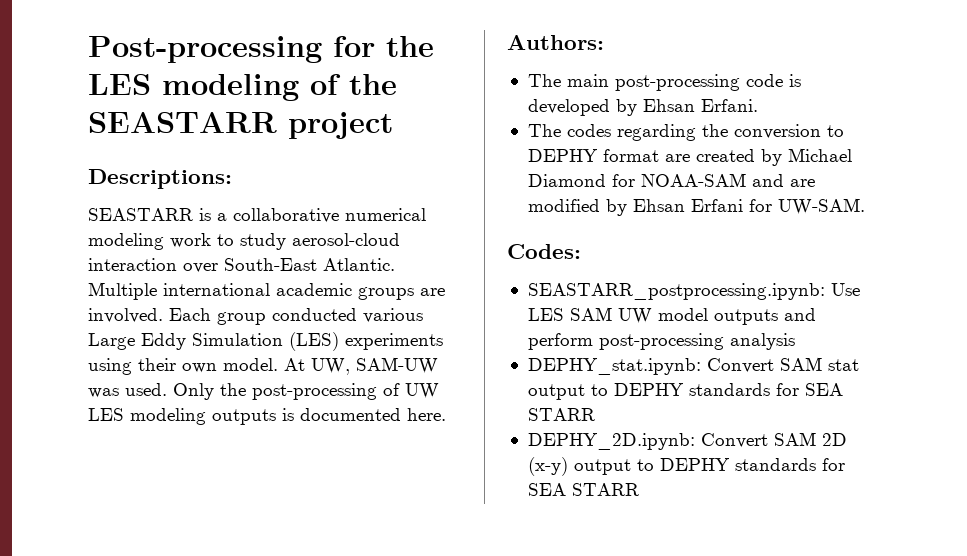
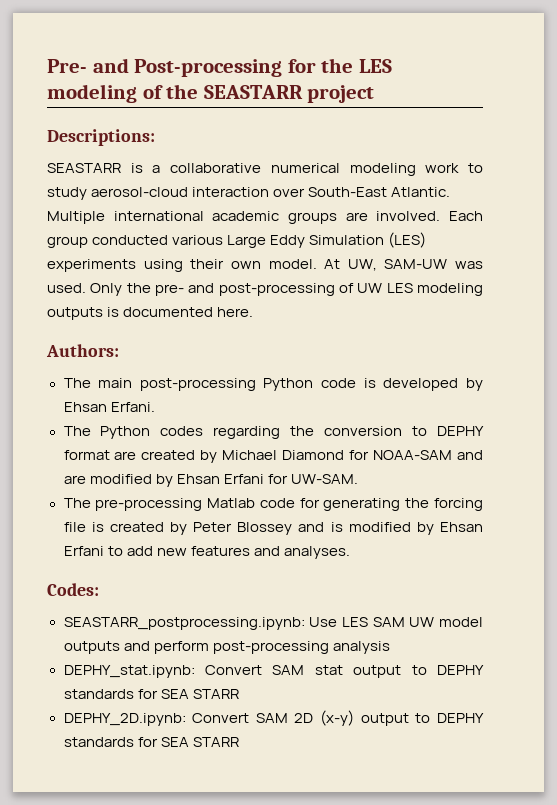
(88, 49) none -> [47,58,129,73] Pre- and
(246, 389) none -> [155,283,215,296] pre- and
(740, 82) none -> [263,378,314,391] Python
(561, 130) none -> [100,426,151,439] Python
(865, 206) none -> [63,498,483,511] [63,522,483,535] [63,546,350,559] // The pre-processing Matlab code for generating the forcing file is created by Peter Blossey and is modified by Ehsan Erfani to add new features and analyses.

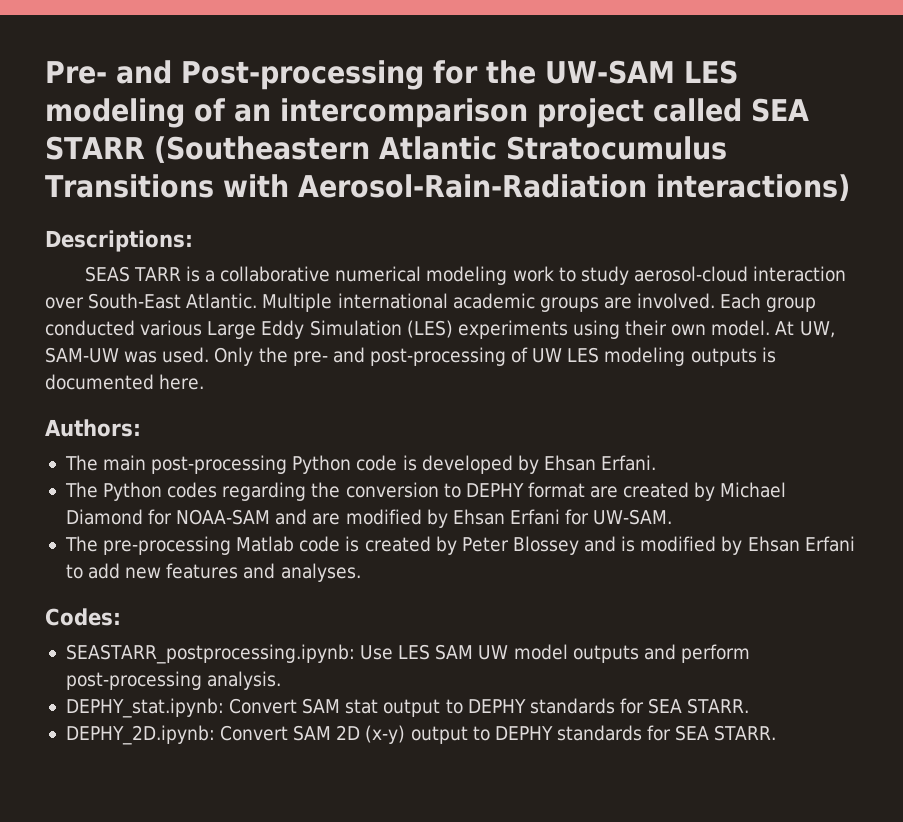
(354, 65) none -> [545,60,675,84] UW-SAM
[166,84,303,99] the SEASTARR -> [234,98,528,128] an intercomparison
(375, 94) none -> [653,98,809,122] [45,136,727,163] [45,174,850,201] called SEA STARR (Southeastern Atlantic Stratocumulus Transitions with Aerosol-Rain-Radiation interactions)
[47,163,121,173] SEASTARR -> [84,266,181,282] SEAS TARR
[299,498,483,511] [63,522,86,532] for generating the forcing file -> (341, 544) none
[332,641,390,654] analysis -> [207,671,282,690] analysis.
[192,689,239,699] STARR -> [687,698,750,714] STARR.
[192,737,239,747] STARR -> [714,725,777,741] STARR.

